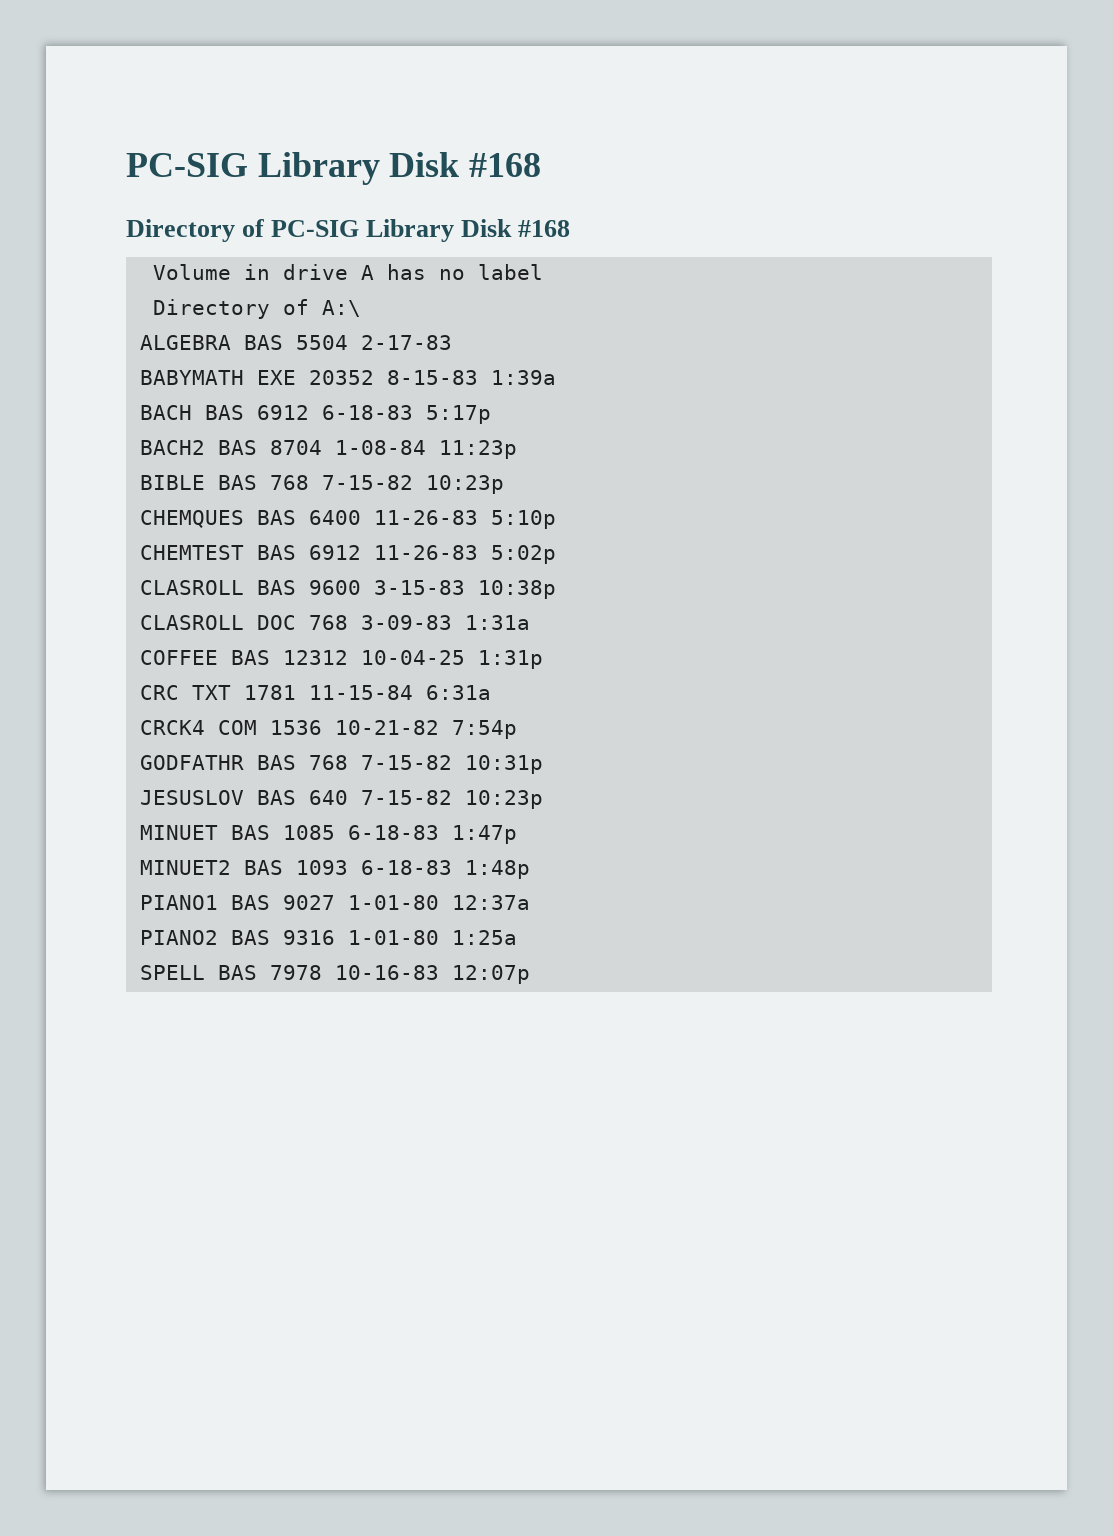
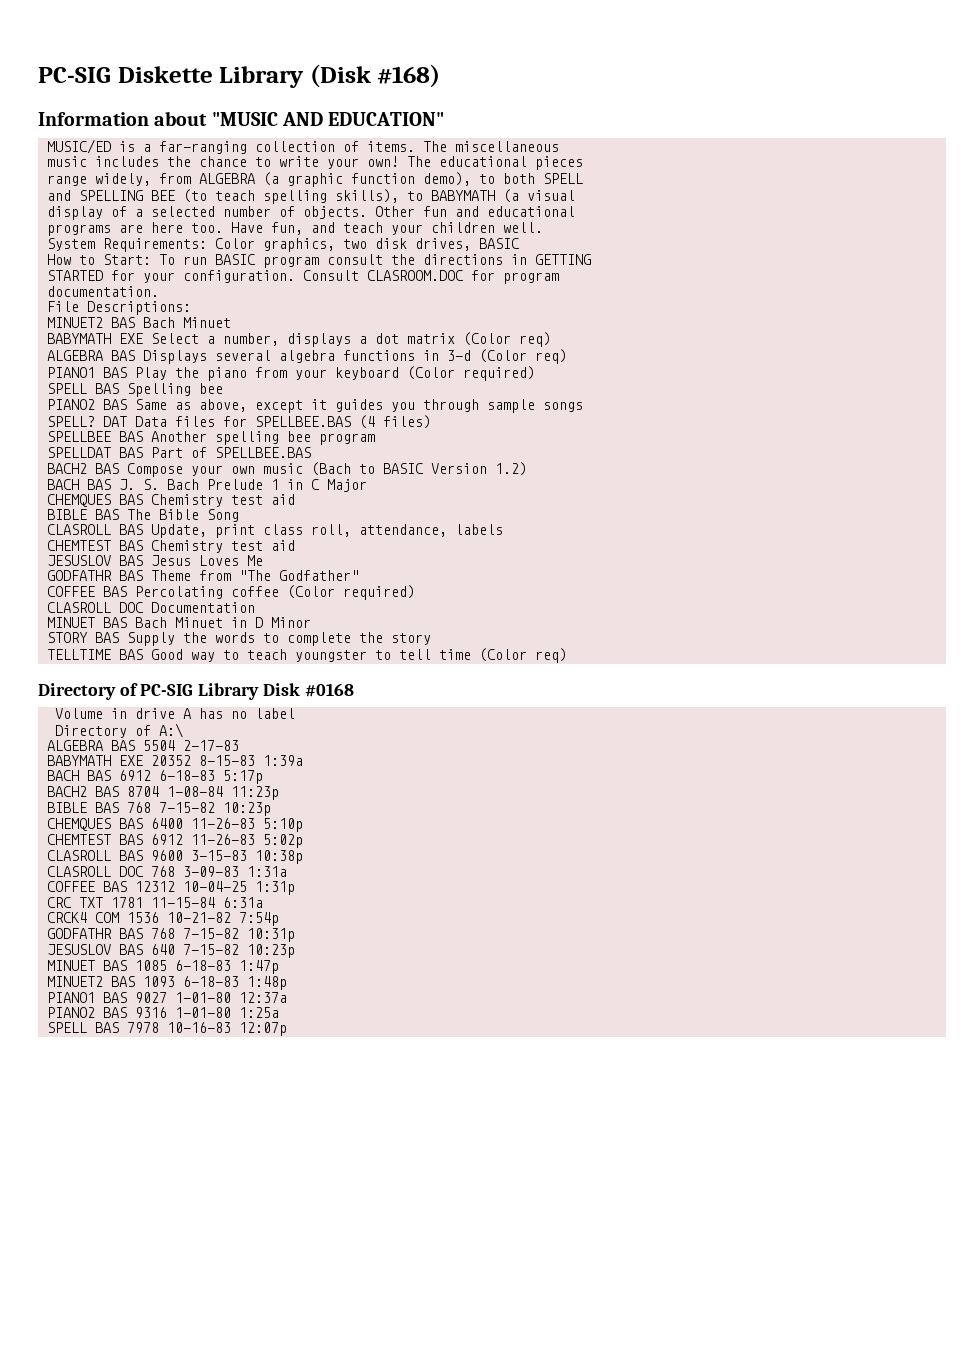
[126,152,542,185] PC-SIG Library Disk #168 -> [38,64,441,88] [38,111,445,126] [47,139,560,154] [47,156,584,170] [47,172,584,187] [47,189,576,204] [47,206,576,220] [47,222,544,236] [47,238,521,252] [47,254,592,268] [47,270,560,284] [47,286,160,297] [47,301,192,315] [47,317,232,328] [47,332,552,347] [47,349,568,364] [47,366,536,381] [47,383,224,397] [47,399,584,413] [47,415,432,429] [47,431,376,445] [47,447,312,458] [47,462,528,477] [47,479,368,492] [47,494,296,507] [47,509,240,522] [47,524,504,538] [47,540,296,553] [47,555,264,566] [47,570,360,581] [47,585,416,600] [47,602,256,613] [47,617,312,628] [47,632,432,646] [47,648,568,663] PC-SIG Diskette Library (Disk #168) // Information about "MUSIC AND EDUCATION" // MUSIC/ED is a far-ranging collection of items. The miscellaneous // music includes the chance to write your own! The educational pieces // range widely, from ALGEBRA (a graphic function demo), to both SPELL // and SPELLING BEE (to teach spelling skills), to BABYMATH (a visual // display of a selected number of objects. Other fun and educational // programs are here too. Have fun, and teach your children well. // System Requirements: Color graphics, two disk drives, BASIC // How to Start: To run BASIC program consult the directions in GETTING // STARTED for your configuration. Consult CLASROOM.DOC for program // documentation. // File Descriptions: // MINUET2 BAS Bach Minuet // BABYMATH EXE Select a number, displays a dot matrix (Color req) // ALGEBRA BAS Displays several algebra functions in 3-d (Color req) // PIANO1 BAS Play the piano from your keyboard (Color required) // SPELL BAS Spelling bee // PIANO2 BAS Same as above, except it guides you through sample songs // SPELL? DAT Data files for SPELLBEE.BAS (4 files) // SPELLBEE BAS Another spelling bee program // SPELLDAT BAS Part of SPELLBEE.BAS // BACH2 BAS Compose your own music (Bach to BASIC Version 1.2) // BACH BAS J. S. Bach Prelude 1 in C Major // CHEMQUES BAS Chemistry test aid // BIBLE BAS The Bible Song // CLASROLL BAS Update, print class roll, attendance, labels // CHEMTEST BAS Chemistry test aid // JESUSLOV BAS Jesus Loves Me // GODFATHR BAS Theme from "The Godfather" // COFFEE BAS Percolating coffee (Color required) // CLASROLL DOC Documentation // MINUET BAS Bach Minuet in D Minor // STORY BAS Supply the words to complete the story // TELLTIME BAS Good way to teach youngster to tell time (Color req)
[518,220,571,237] #168 -> [304,683,354,697] #0168

